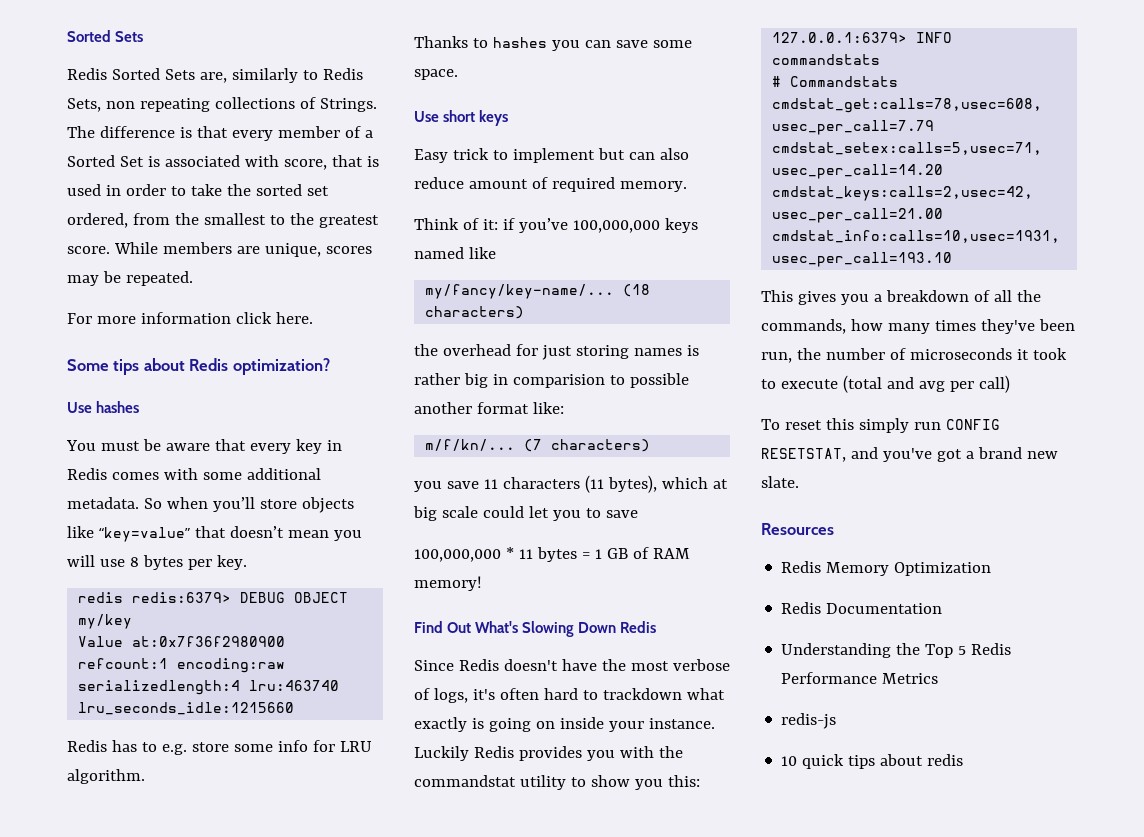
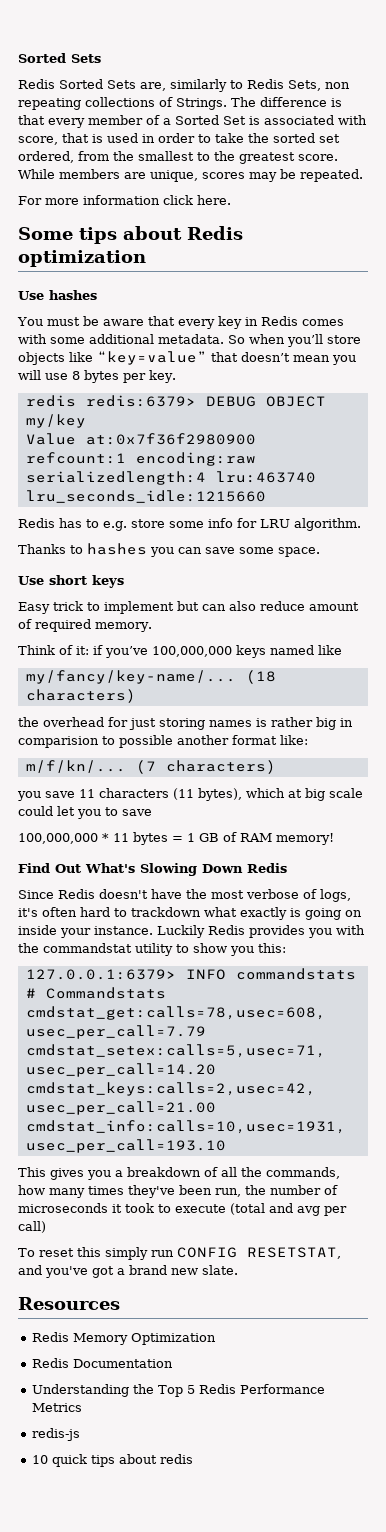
[232,358,330,375] optimization? -> [18,250,146,267] optimization

